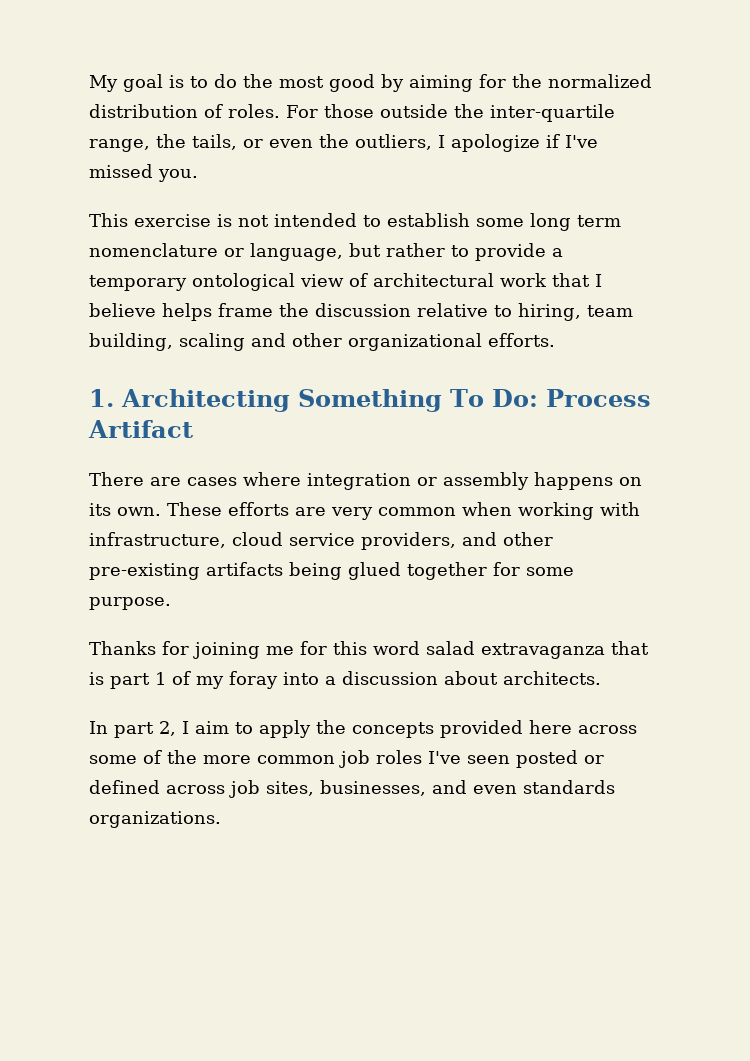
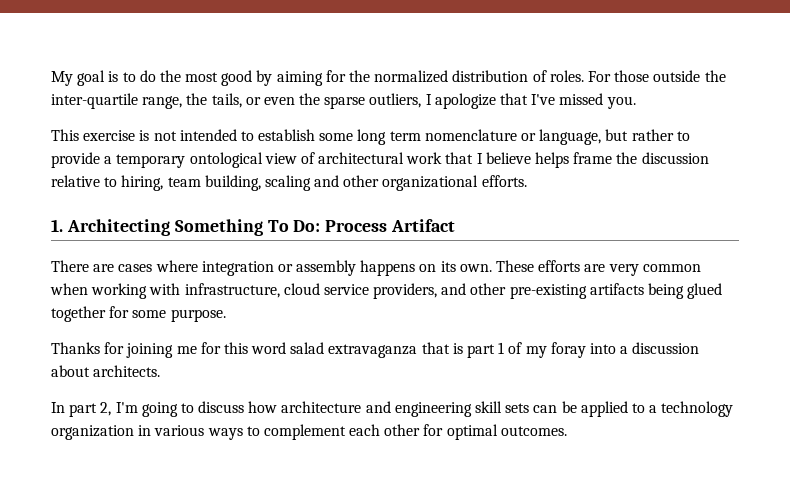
(349, 141) none -> [324,96,366,109] sparse
[546,134,560,148] if -> [500,93,529,105] that
[182,720,637,738] [89,750,604,768] [89,780,615,798] [89,811,221,828] I aim to apply the concepts provided here across some of the more common job roles I've seen posted or defined across job sites, businesses, and even standards organizations. -> [115,401,734,417] [51,424,567,440] I'm going to discuss how architecture and engineering skill sets can be applied to a technology organization in various ways to complement each other for optimal outcomes.

